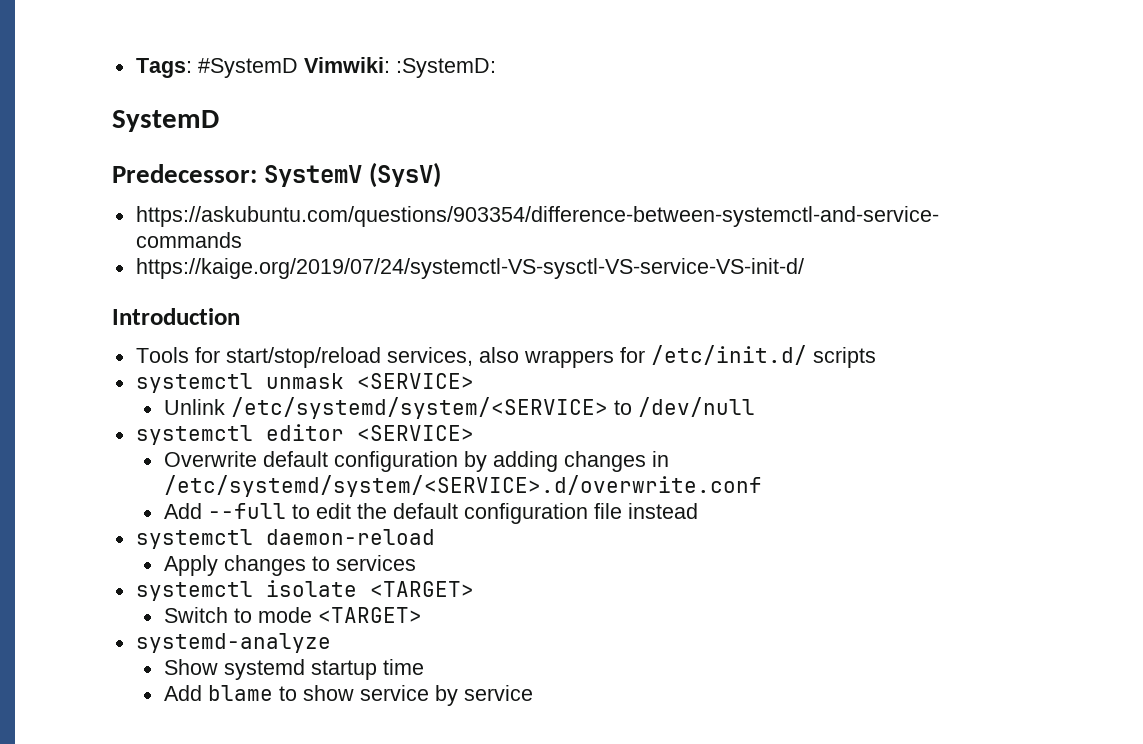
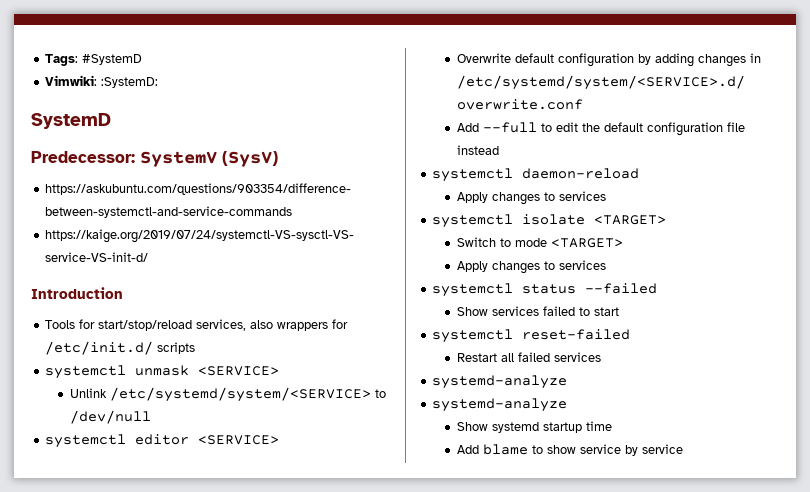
(298, 68) none -> (143, 59) //
(422, 615) none -> [456,260,606,274] [432,283,658,297] [456,306,619,316] [432,329,631,343] [456,352,601,362] [432,375,568,389] // Apply changes to services // systemctl status --failed // Show services failed to start // systemctl reset-failed // Restart all failed services // systemd-analyze

